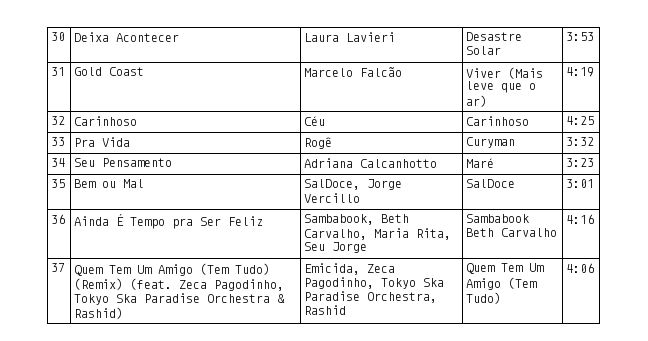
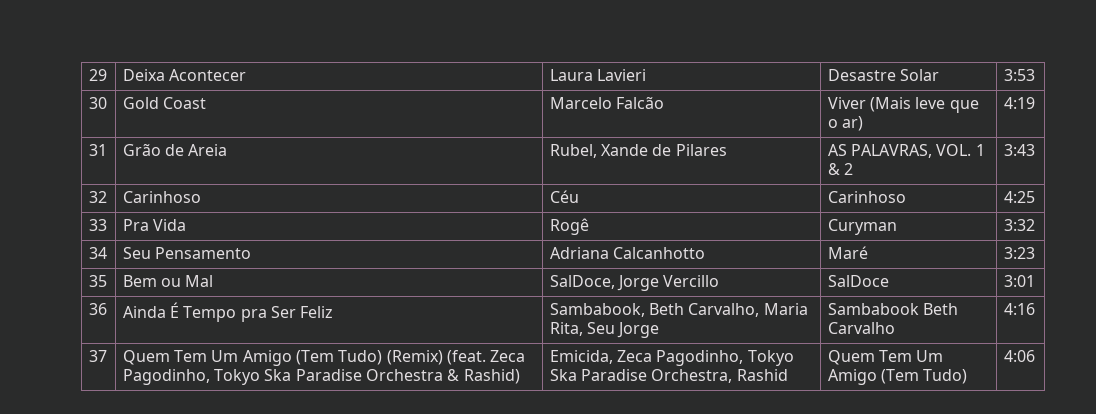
[51,32,66,41] 30 -> [88,69,107,81] 29
[51,67,66,76] 31 -> [88,97,107,109] 30
(595, 72) none -> [88,144,107,156] [122,143,228,156] [549,144,727,158] [827,144,985,158] [827,163,853,175] [1003,144,1035,156] // 31 | Grão de Areia | Rubel, Xande de Pilares | AS PALAVRAS, VOL. 1 & 2 | 3:43

